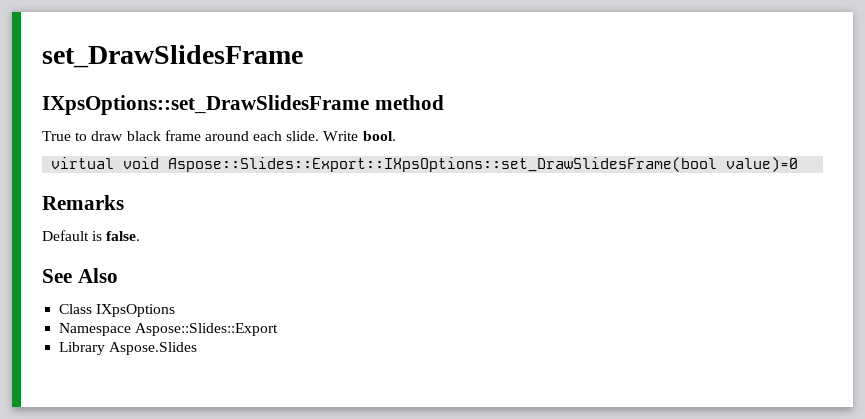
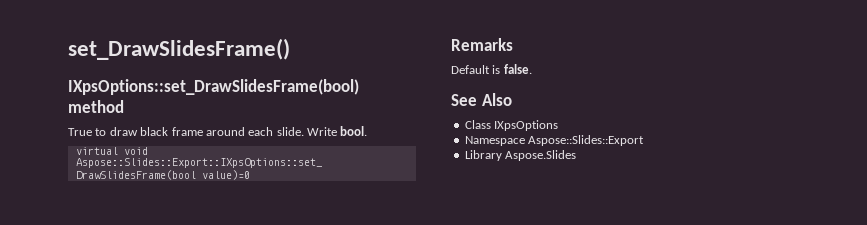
[42,45,303,68] [42,95,369,115] set_DrawSlidesFrame // IXpsOptions::set_DrawSlidesFrame -> [68,38,290,60] [68,79,359,95] set_DrawSlidesFrame() // IXpsOptions::set_DrawSlidesFrame(bool)

